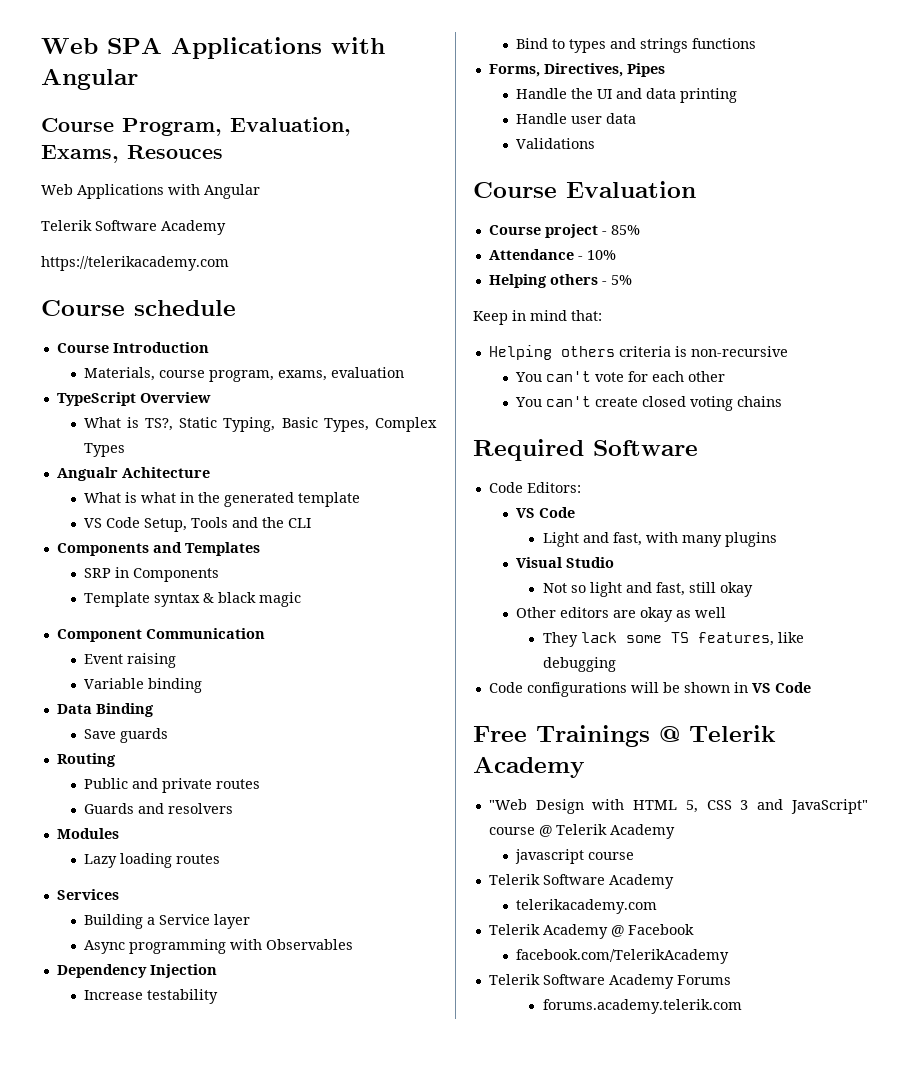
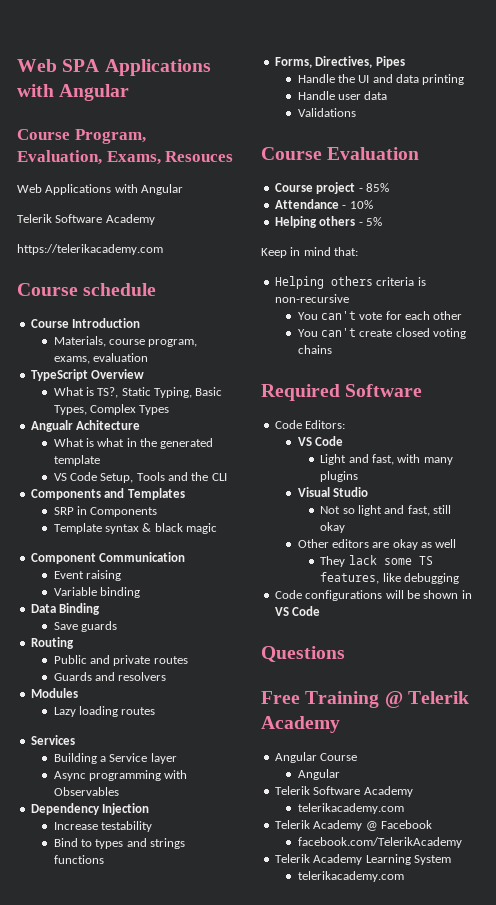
(811, 687) none -> [261,646,345,662] // Questions
[536,725,776,747] [473,756,585,778] [488,799,868,814] [488,824,675,839] [514,849,634,864] Trainings @ Telerik Academy // "Web Design with HTML 5, CSS 3 and JavaScript" course @ Telerik Academy // javascript course -> [305,691,469,708] [261,716,340,733] [274,752,358,763] [297,769,340,780] Training @ Telerik Academy // Angular Course // Angular
[542,974,731,989] [542,999,742,1014] Software Academy Forums // forums.academy.telerik.com -> [313,854,451,865] [297,871,404,882] Academy Learning System // telerikacademy.com

